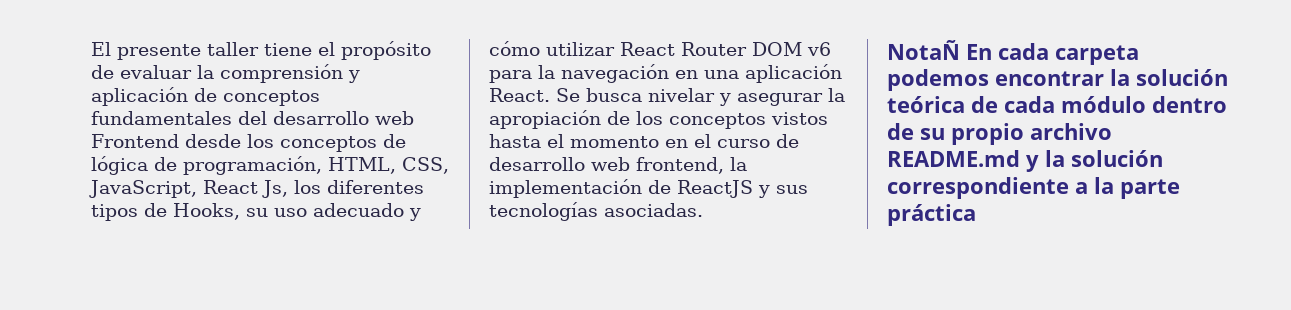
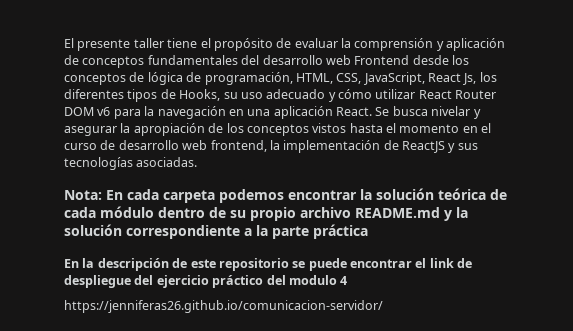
[887,40,960,60] NotaÑ -> [64,190,102,200] Nota:
(976, 215) none -> [64,258,473,271] [64,275,348,288] [64,300,383,313] // En la descripción de este repositorio se puede encontrar el link de despliegue del ejercicio práctico del modulo 4 // https://jenniferas26.github.io/comunicacion-servidor/

